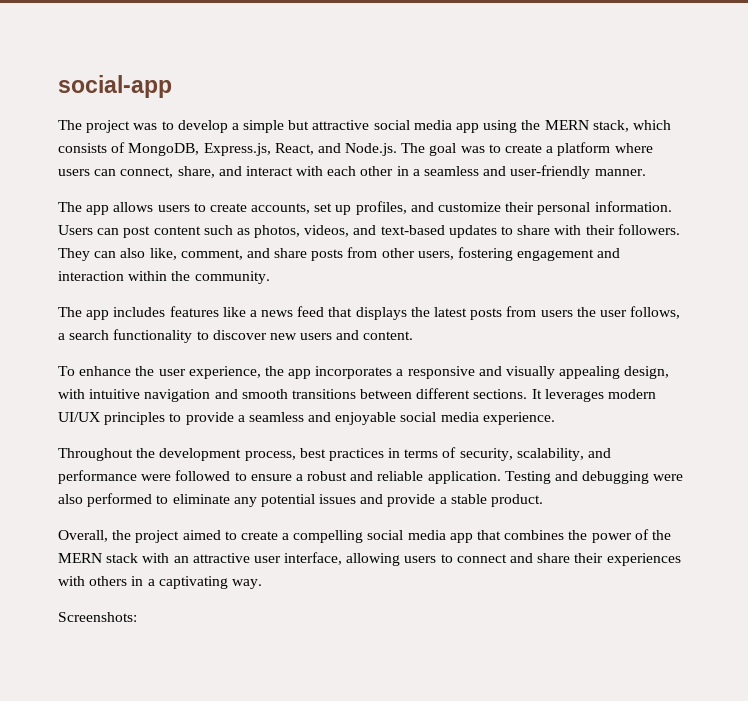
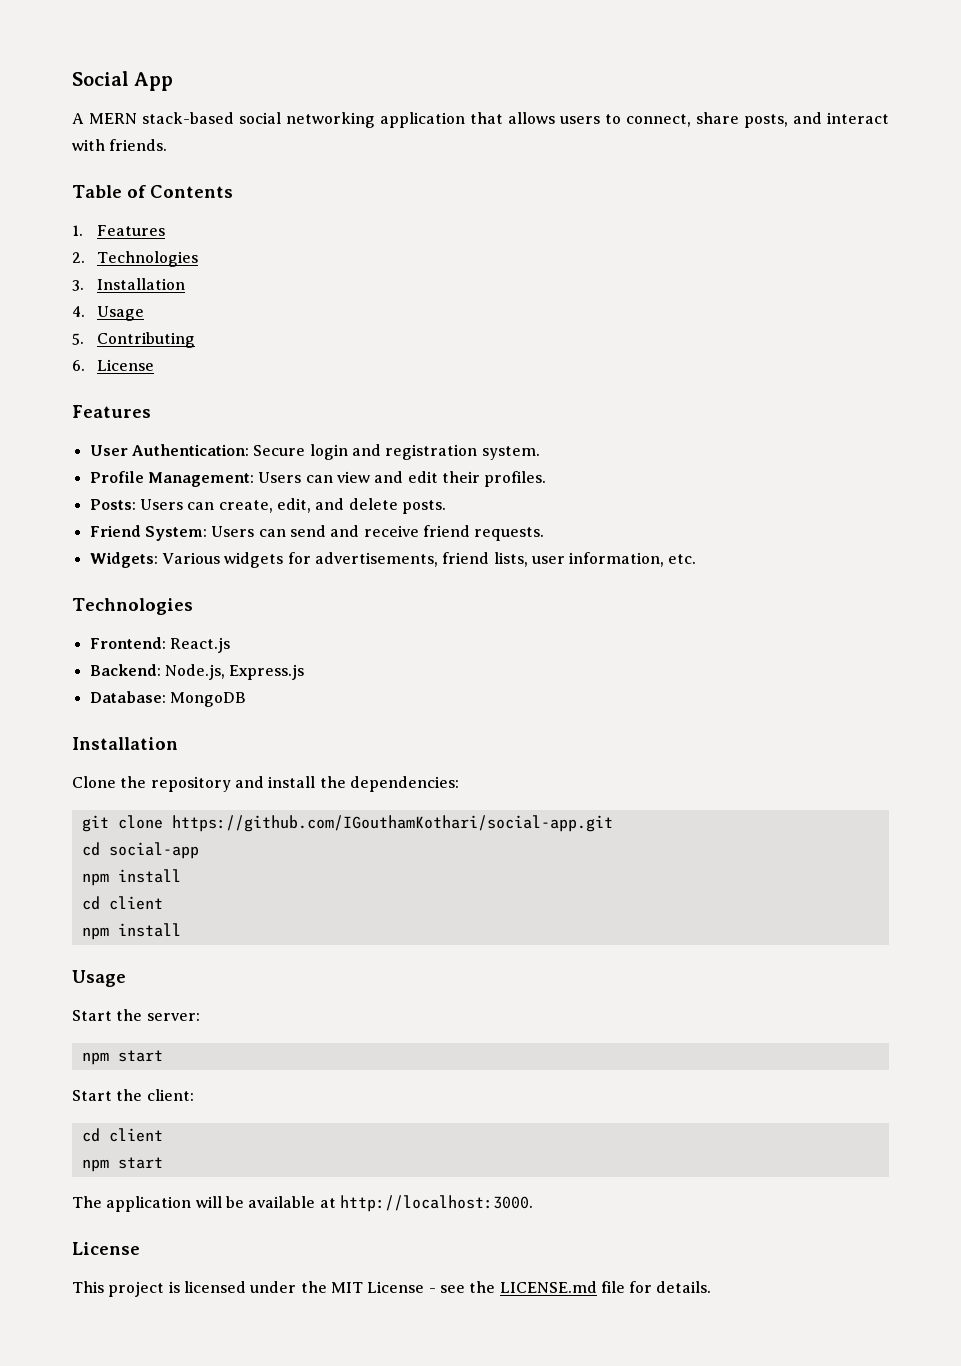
[58,75,172,98] [58,120,671,133] [58,142,653,156] [58,165,646,179] [58,201,672,215] [58,224,680,238] [58,247,621,261] [58,271,270,284] [58,306,681,320] [58,329,414,343] [58,366,670,379] [58,388,657,402] [58,412,555,425] [58,447,612,461] [58,470,684,484] [58,493,544,507] [58,529,671,543] [58,552,681,566] [58,576,262,589] [58,612,137,622] social-app // The project was to develop a simple but attractive social media app using the MERN stack, which consists of MongoDB, Express.js, React, and Node.js. The goal was to create a platform where users can connect, share, and interact with each other in a seamless and user-friendly manner. // The app allows users to create accounts, set up profiles, and customize their personal information. Users can post content such as photos, videos, and text-based updates to share with their followers. They can also like, comment, and share posts from other users, fostering engagement and interaction within the community. // The app includes features like a news feed that displays the latest posts from users the user follows, a search functionality to discover new users and content. // To enhance the user experience, the app incorporates a responsive and visually appealing design, with intuitive navigation and smooth transitions between different sections. It leverages modern UI/UX principles to provide a seamless and enjoyable social media experience. // Throughout the development process, best practices in terms of security, scalability, and performance were followed to ensure a robust and reliable application. Testing and debugging were also performed to eliminate any potential issues and provide a stable product. // Overall, the project aimed to create a compelling social media app that combines the power of the MERN stack with an attractive user interface, allowing users to connect and share their experiences with others in a captivating way. // Screenshots: -> [72,71,174,91] [72,112,889,128] [72,139,168,151] [72,185,233,198] [72,225,165,236] [72,251,198,267] [72,278,185,291] [72,306,144,321] [72,332,195,348] [72,359,154,371] [72,405,151,418] [89,444,540,460] [89,471,547,487] [89,498,446,514] [89,525,545,541] [89,552,697,568] [72,598,193,615] [89,637,230,653] [89,664,305,680] [89,691,246,707] [72,737,178,750] [72,776,459,792] [81,815,613,832] [81,842,199,859] [81,869,181,886] [81,896,163,910] [81,923,181,940] [72,970,126,987] [72,1009,200,1021] [81,1050,163,1065] [72,1089,194,1101] [81,1128,163,1142] [81,1157,163,1172] [72,1195,533,1212] [72,1242,140,1255] [72,1281,712,1297] Social App // A MERN stack-based social networking application that allows users to connect, share posts, and interact with friends. // Table of Contents // 1. Features // 2. Technologies // 3. Installation // 4. Usage // 5. Contributing // 6. License // Features // User Authentication: Secure login and registration system. // Profile Management: Users can view and edit their profiles. // Posts: Users can create, edit, and delete posts. // Friend System: Users can send and receive friend requests. // Widgets: Various widgets for advertisements, friend lists, user information, etc. // Technologies // Frontend: React.js // Backend: Node.js, Express.js // Database: MongoDB // Installation // Clone the repository and install the dependencies: // git clone https://github.com/IGouthamKothari/social-app.git // cd social-app // npm install // cd client // npm install // Usage // Start the server: // npm start // Start the client: // cd client // npm start // The application will be available at http://localhost:3000. // License // This project is licensed under the MIT License - see the LICENSE.md file for details.

